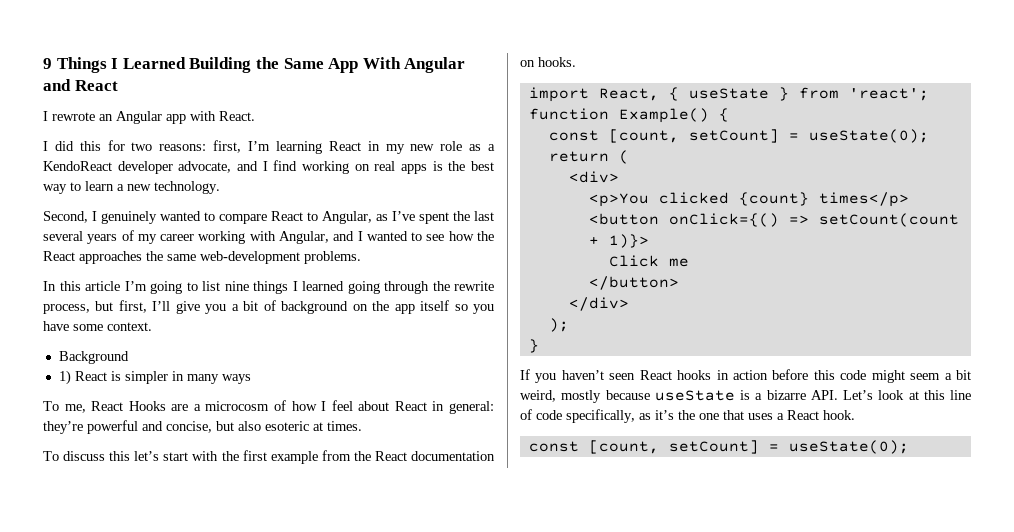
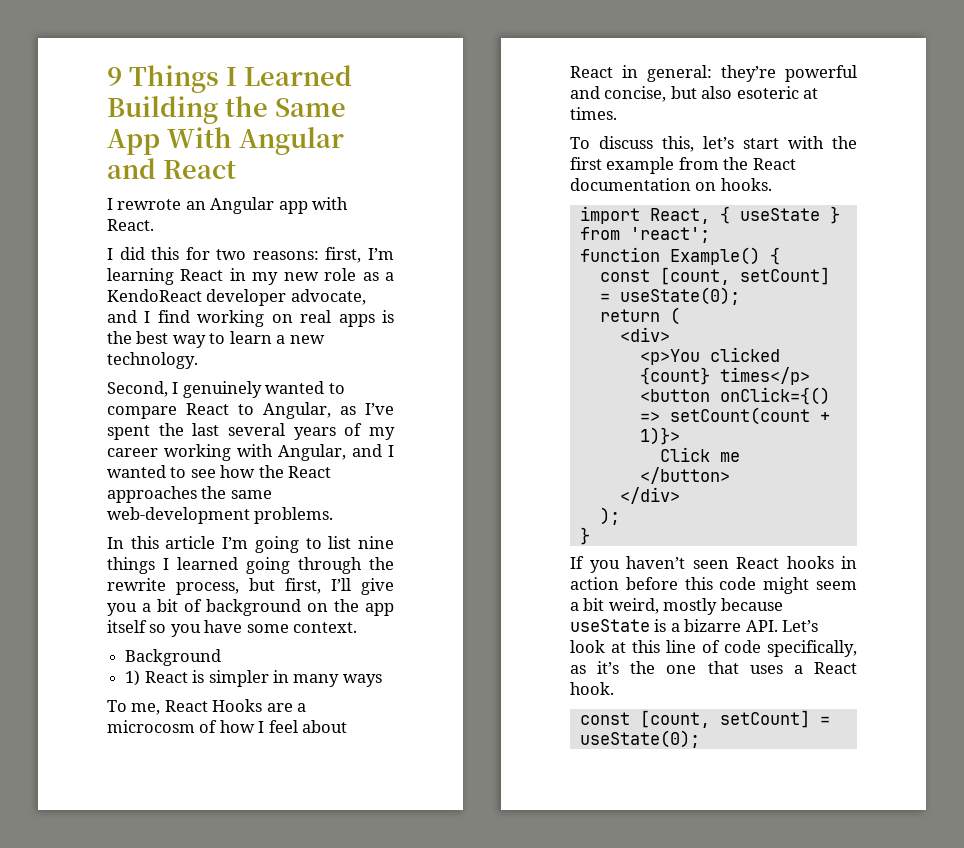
[109,451,131,461] this -> [662,136,694,152] this,

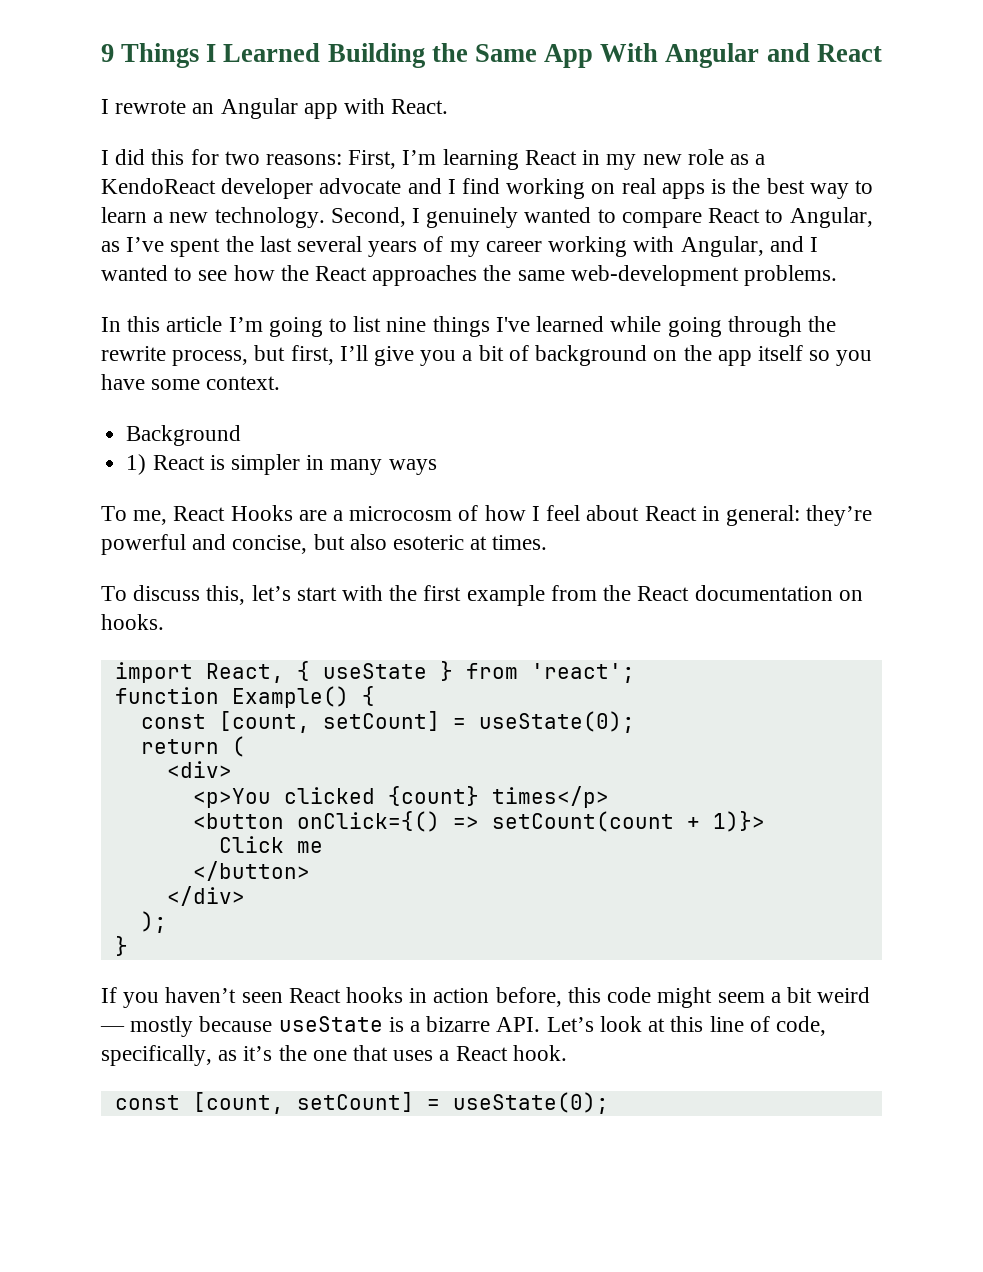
[325,247,362,263] first, -> [348,150,397,169] First,
[290,289,366,305] advocate, -> [319,178,402,194] advocate
(198, 360) // -> (325, 217) none
[163,557,238,570] I learned -> [495,316,662,332] I've learned while
[625,577,678,590] before -> [495,987,562,1007] before,
[608,598,659,614] weird, -> [817,987,871,1003] [100,1026,125,1032] weird —
[724,640,761,653] code -> [775,1016,826,1036] code,

